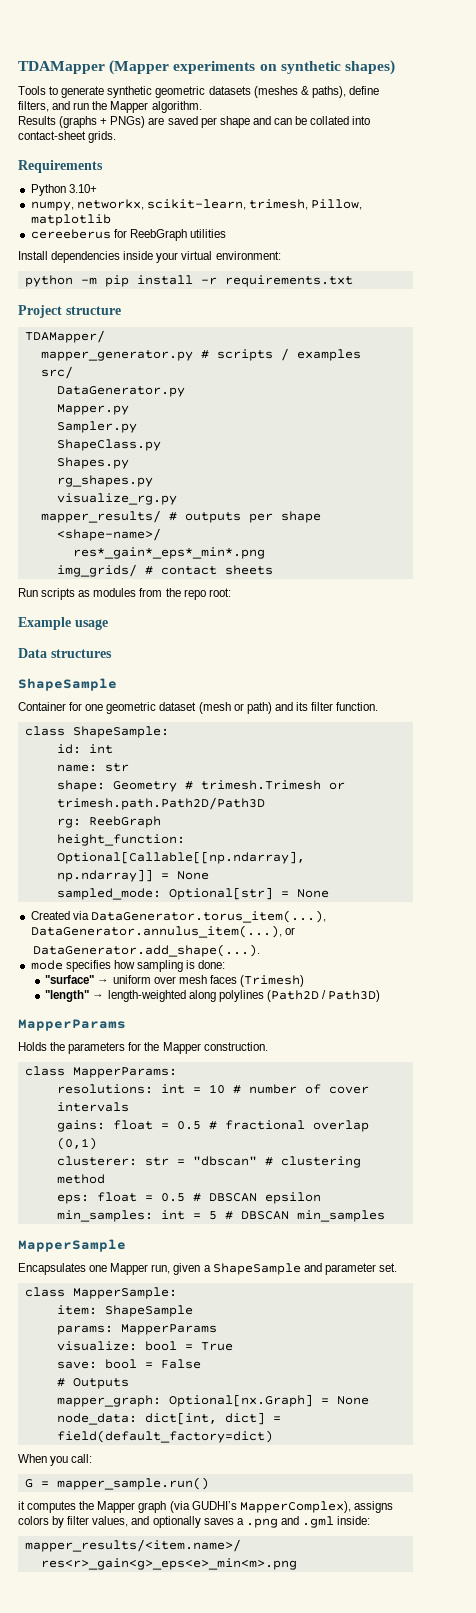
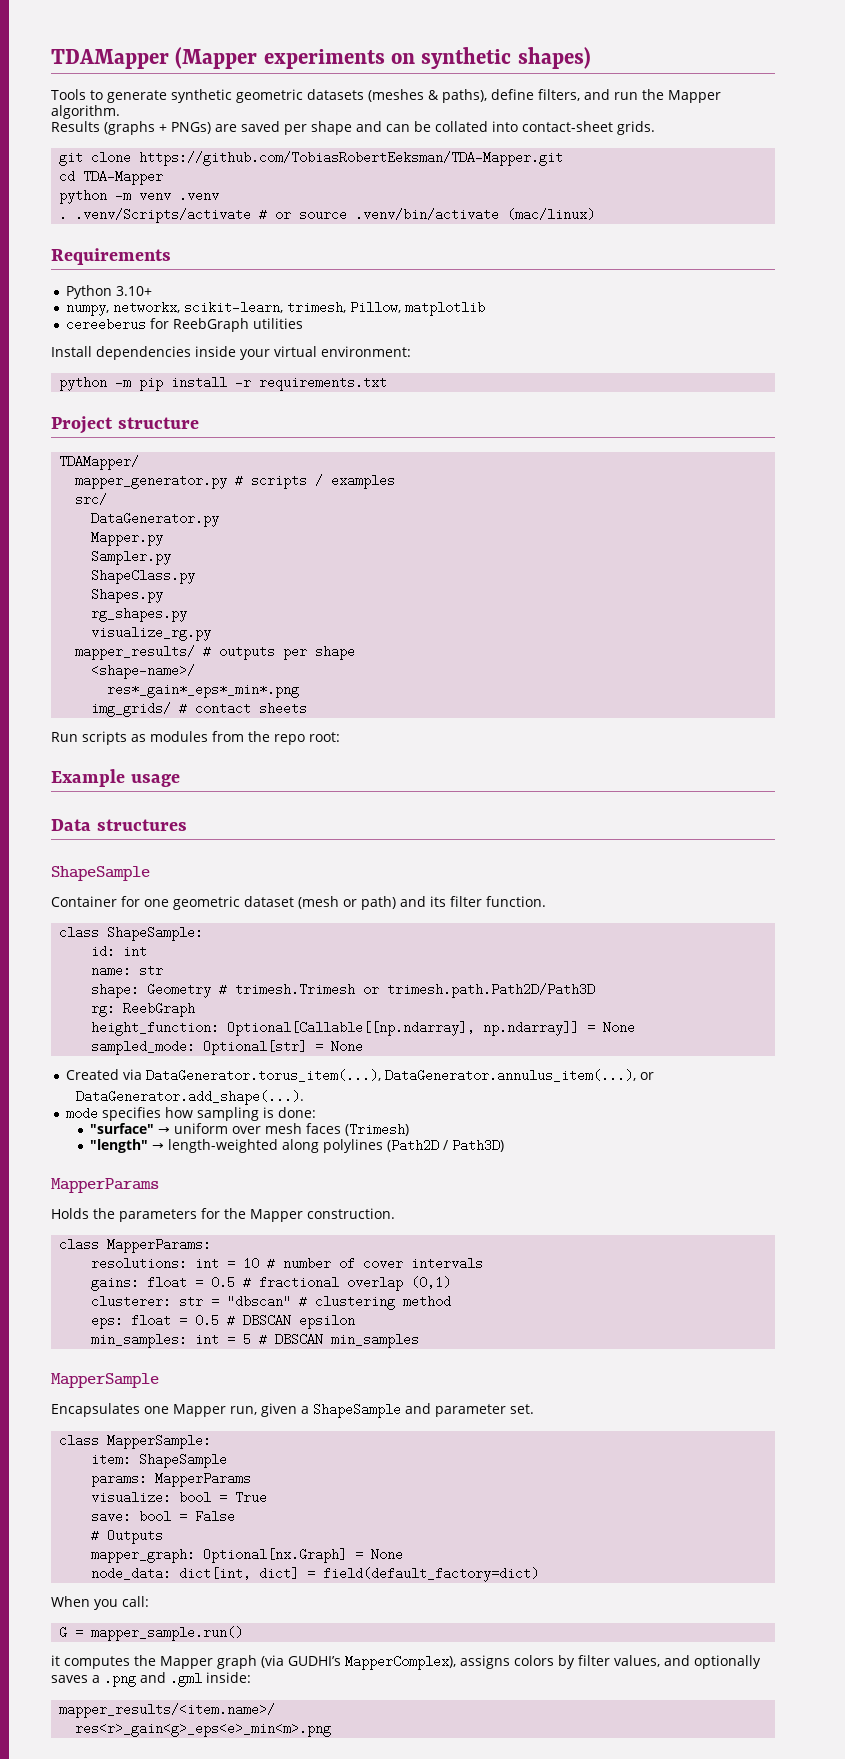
(117, 137) none -> [59,151,564,166] [59,170,164,185] [59,189,220,204] [59,208,596,223] // git clone https://github.com/TobiasRobertEeksman/TDA-Mapper.git // cd TDA-Mapper // python -m venv .venv // . .venv/Scripts/activate # or source .venv/bin/activate (mac/linux)

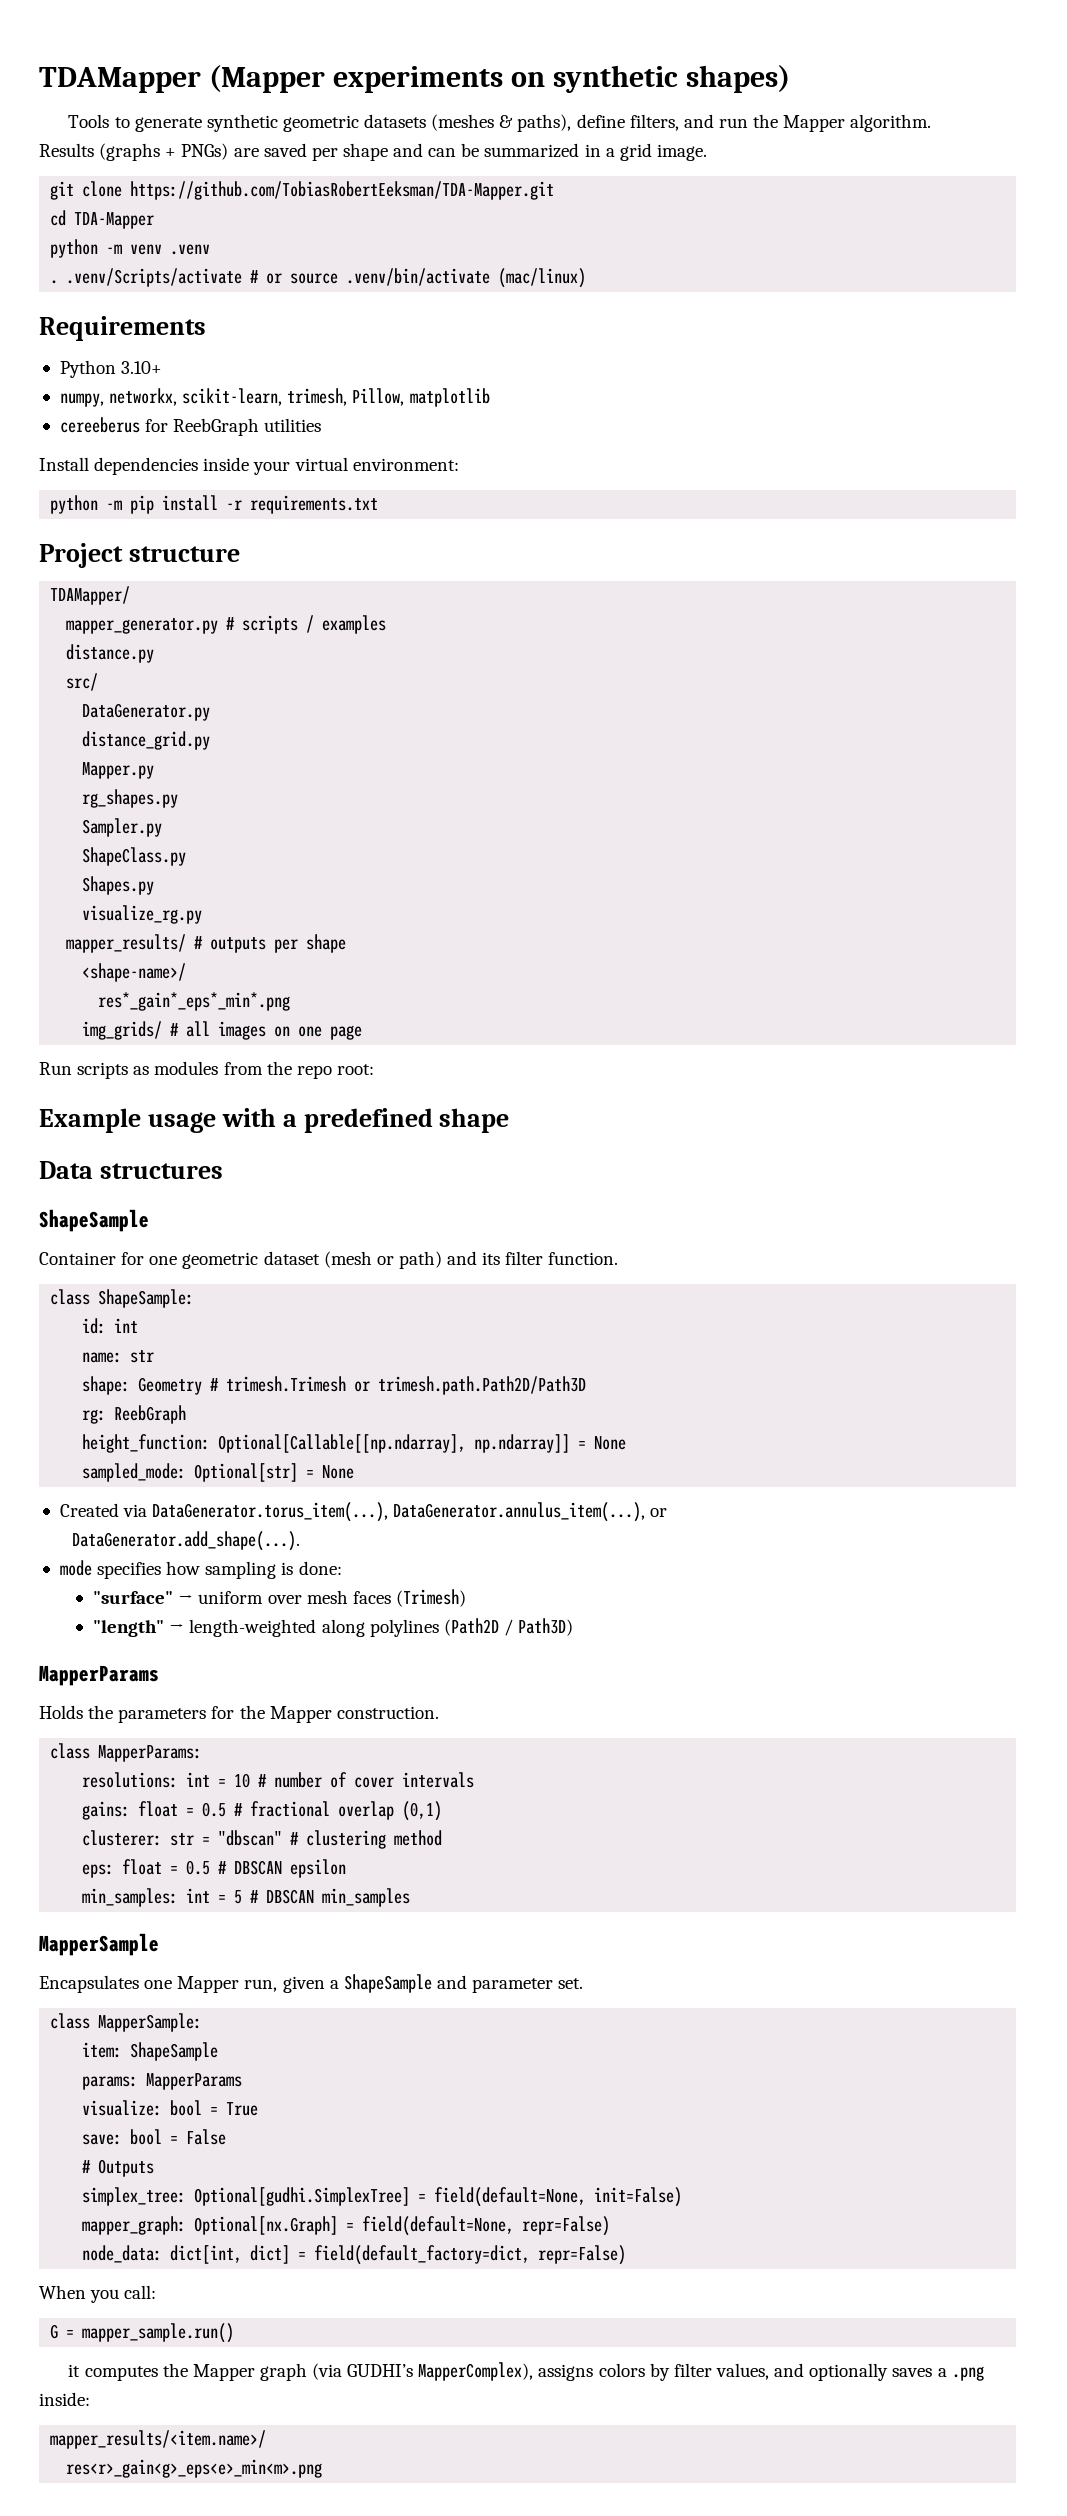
[435,121,655,135] collated into contact-sheet grids. -> [484,143,707,161] summarized in a grid image.
(396, 481) none -> [66,644,155,663] // distance.py
(220, 519) none -> [82,731,211,750] // distance_grid.py
(164, 538) none -> [82,789,179,808] // rg_shapes.py
[91,607,188,622] // rg_shapes.py -> (155, 885) none
[195,702,308,715] contact sheets -> [186,1021,363,1040] all images on one page
(180, 780) none -> [221,1108,510,1133] with a predefined shape
(164, 1536) none -> [82,2187,683,2207] // simplex_tree: Optional[gudhi.SimplexTree] = field(default=None, init=False)
[355,1548,404,1561] = None -> [346,2216,611,2236] = field(default=None, repr=False)
[323,1567,540,1582] field(default_factory=dict) -> [314,2245,627,2265] field(default_factory=dict, repr=False)
[140,1672,202,1687] and .gml -> (984, 2373) none

